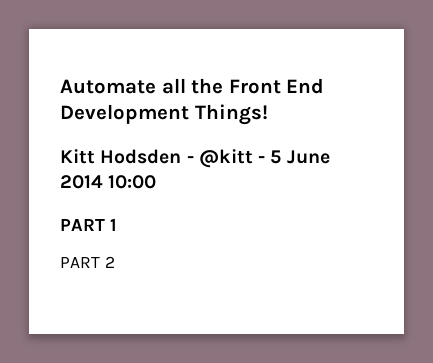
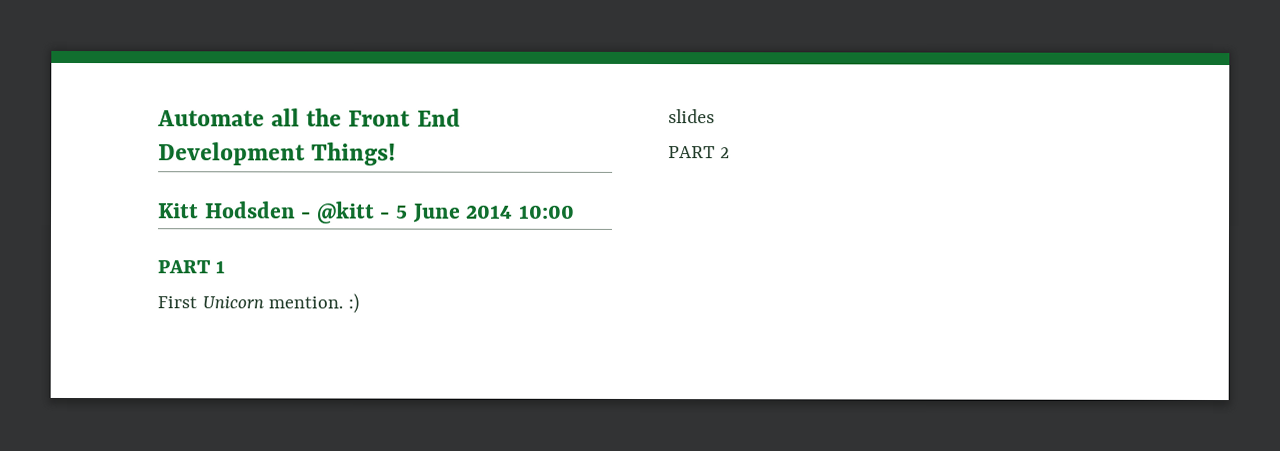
(117, 224) none -> [157,293,360,314] [668,109,715,124] // First Unicorn mention. :) // slides

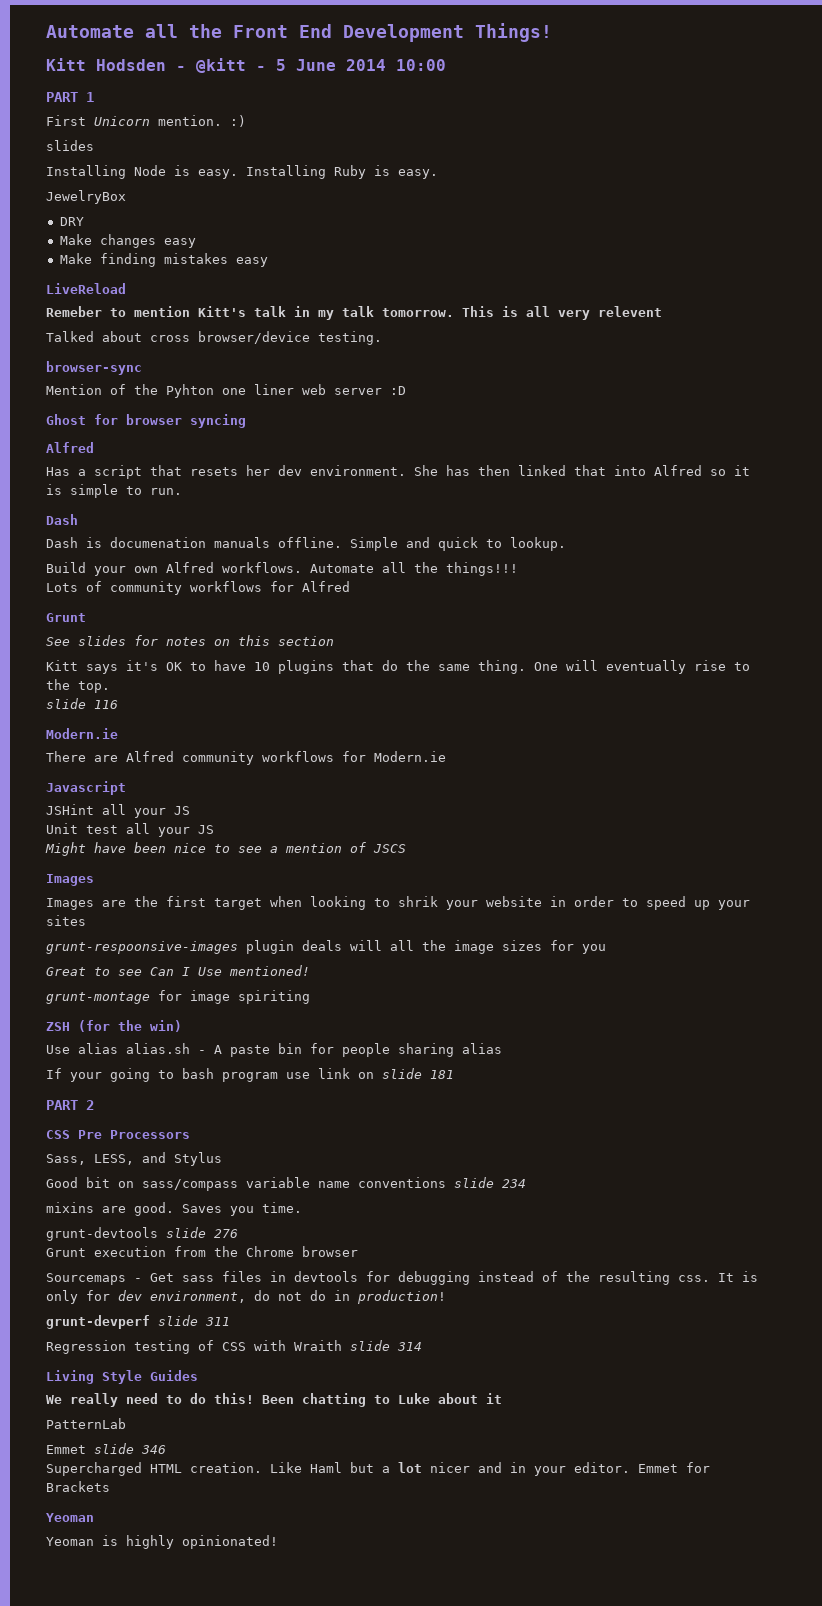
[668,146,730,159] PART 2 -> [46,165,438,179] [46,190,126,204] [59,217,84,226] [59,234,196,248] [59,253,268,267] [46,283,126,294] [46,306,662,320] [46,331,382,345] [46,361,142,375] [46,384,406,398] [46,414,246,428] [46,442,94,453] [46,465,750,479] [46,484,182,498] [46,514,78,525] [46,537,566,551] [46,562,518,576] [46,581,350,595] [46,613,86,622] [46,635,334,646] [46,660,750,674] [46,679,110,693] [46,698,118,709] [46,728,118,739] [46,751,446,765] [46,781,126,795] [46,804,190,818] [46,823,214,837] [45,842,406,856] [46,874,94,886] [46,896,750,910] [46,915,86,926] [46,940,606,954] [46,965,310,976] [46,990,310,1004] [46,1020,182,1032] [46,1043,502,1057] [46,1068,454,1082] [46,1100,94,1110] [46,1130,190,1139] [46,1152,222,1166] [46,1177,526,1191] [46,1202,302,1216] [46,1227,238,1241] [46,1246,358,1257] [46,1271,758,1285] [46,1290,446,1304] [46,1315,230,1329] [46,1340,422,1354] [46,1370,198,1384] [46,1393,502,1407] [46,1418,126,1429] [46,1443,166,1454] [46,1462,710,1476] [46,1481,110,1492] [46,1513,94,1522] [46,1535,278,1549] Installing Node is easy. Installing Ruby is easy. // JewelryBox // DRY // Make changes easy // Make finding mistakes easy // LiveReload // Remeber to mention Kitt's talk in my talk tomorrow. This is all very relevent // Talked about cross browser/device testing. // browser-sync // Mention of the Pyhton one liner web server :D // Ghost for browser syncing // Alfred // Has a script that resets her dev environment. She has then linked that into Alfred so it is simple to run. // Dash // Dash is documenation manuals offline. Simple and quick to lookup. // Build your own Alfred workflows. Automate all the things!!! // Lots of community workflows for Alfred // Grunt // See slides for notes on this section // Kitt says it's OK to have 10 plugins that do the same thing. One will eventually rise to the top. // slide 116 // Modern.ie // There are Alfred community workflows for Modern.ie // Javascript // JSHint all your JS // Unit test all your JS // Might have been nice to see a mention of JSCS // Images // Images are the first target when looking to shrik your website in order to speed up your sites // grunt-respoonsive-images plugin deals will all the image sizes for you // Great to see Can I Use mentioned! // grunt-montage for image spiriting // ZSH (for the win) // Use alias alias.sh - A paste bin for people sharing alias // If your going to bash program use link on slide 181 // PART 2 // CSS Pre Processors // Sass, LESS, and Stylus // Good bit on sass/compass variable name conventions slide 234 // mixins are good. Saves you time. // grunt-devtools slide 276 // Grunt execution from the Chrome browser // Sourcemaps - Get sass files in devtools for debugging instead of the resulting css. It is only for dev environment, do not do in production! // grunt-devperf slide 311 // Regression testing of CSS with Wraith slide 314 // Living Style Guides // We really need to do this! Been chatting to Luke about it // PatternLab // Emmet slide 346 // Supercharged HTML creation. Like Haml but a lot nicer and in your editor. Emmet for Brackets // Yeoman // Yeoman is highly opinionated!

